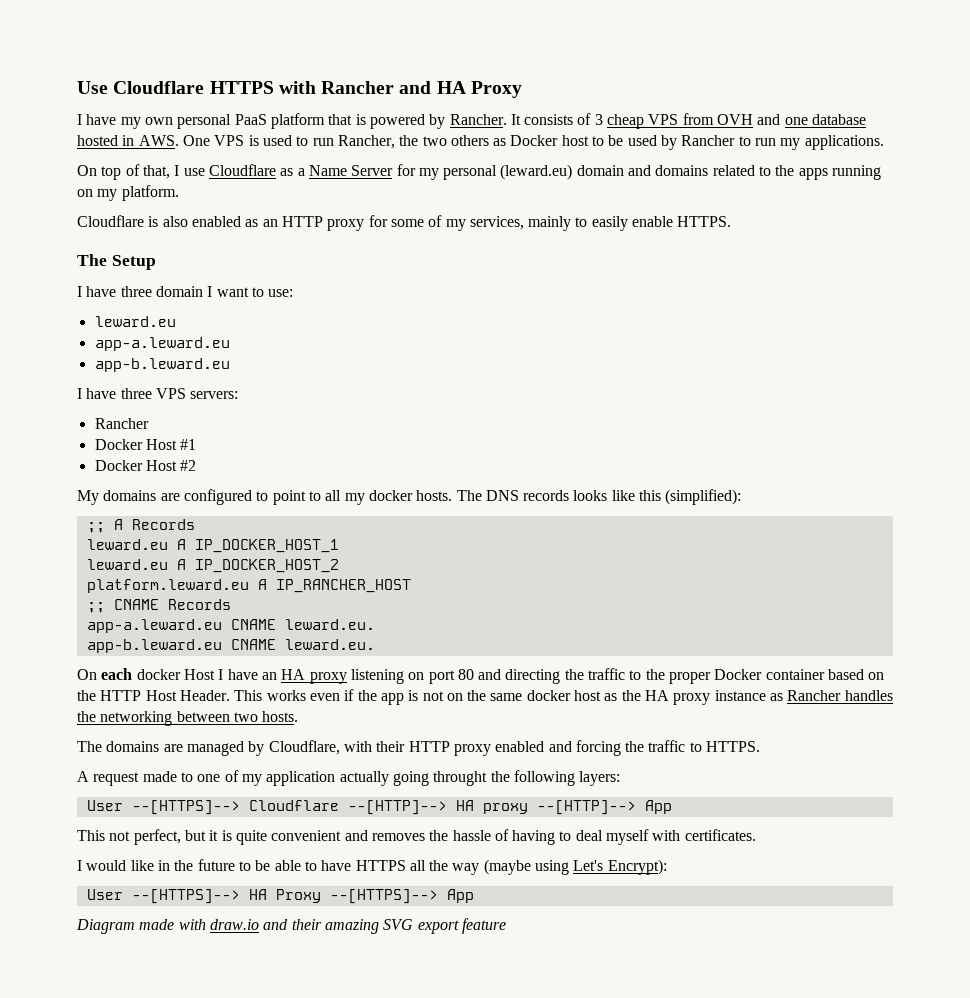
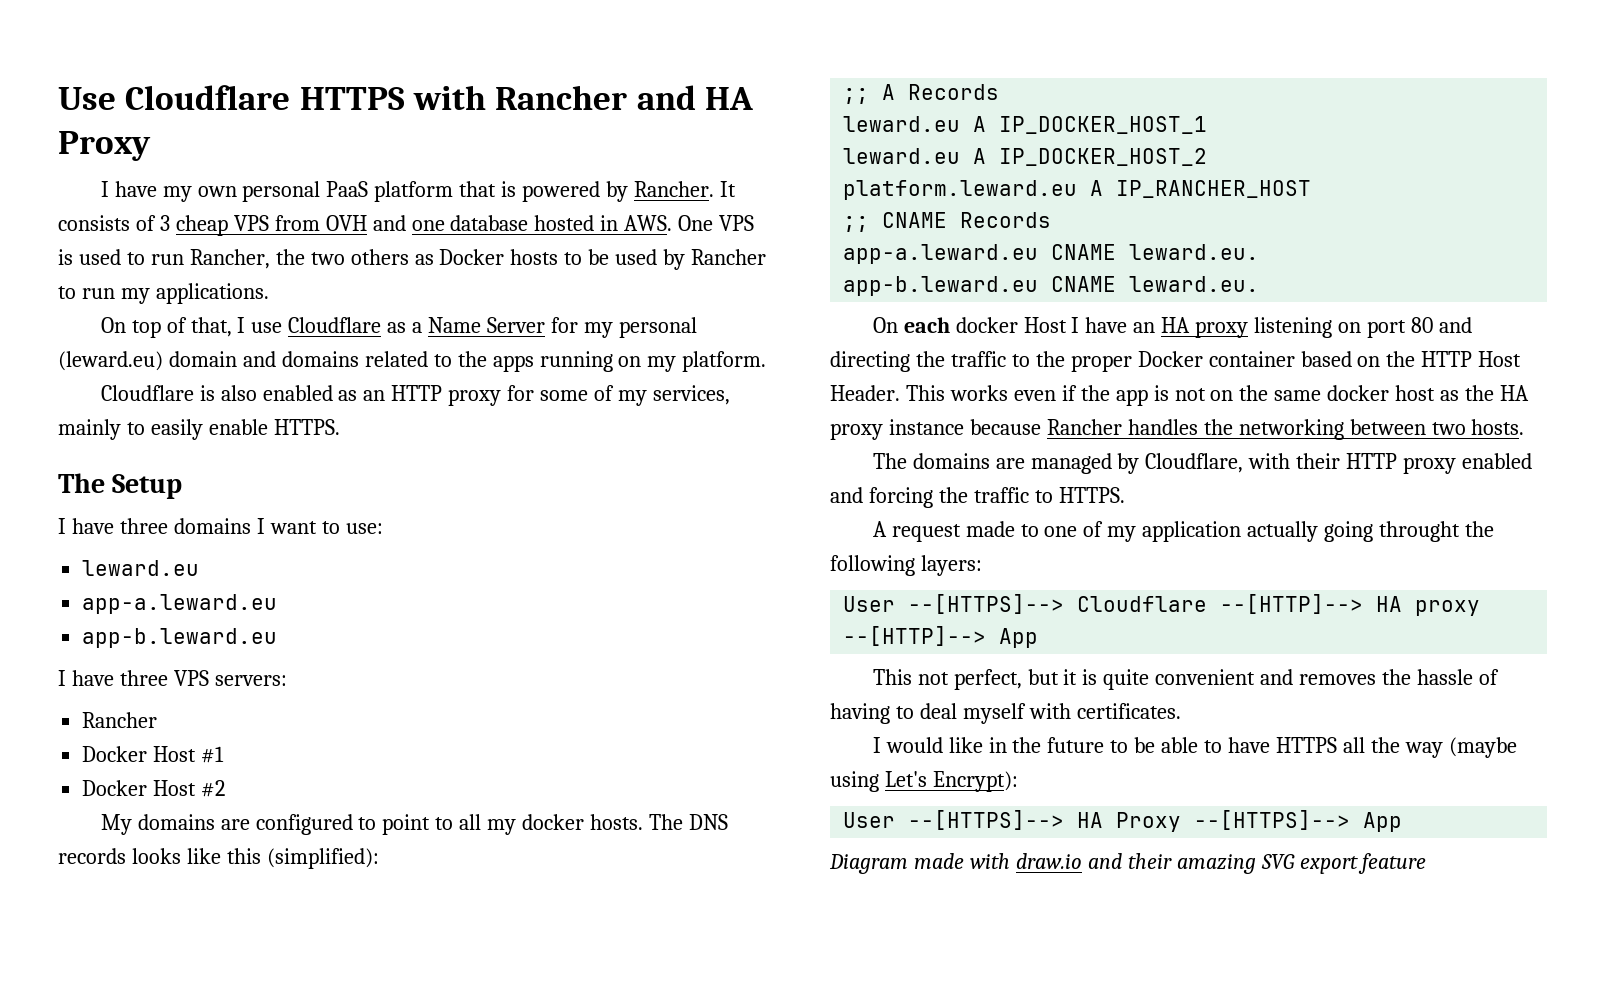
[561,135,589,146] host -> [510,249,559,265] hosts
[155,286,203,297] domain -> [173,518,251,534] domains
[770,693,784,701] as -> [969,419,1041,435] because

